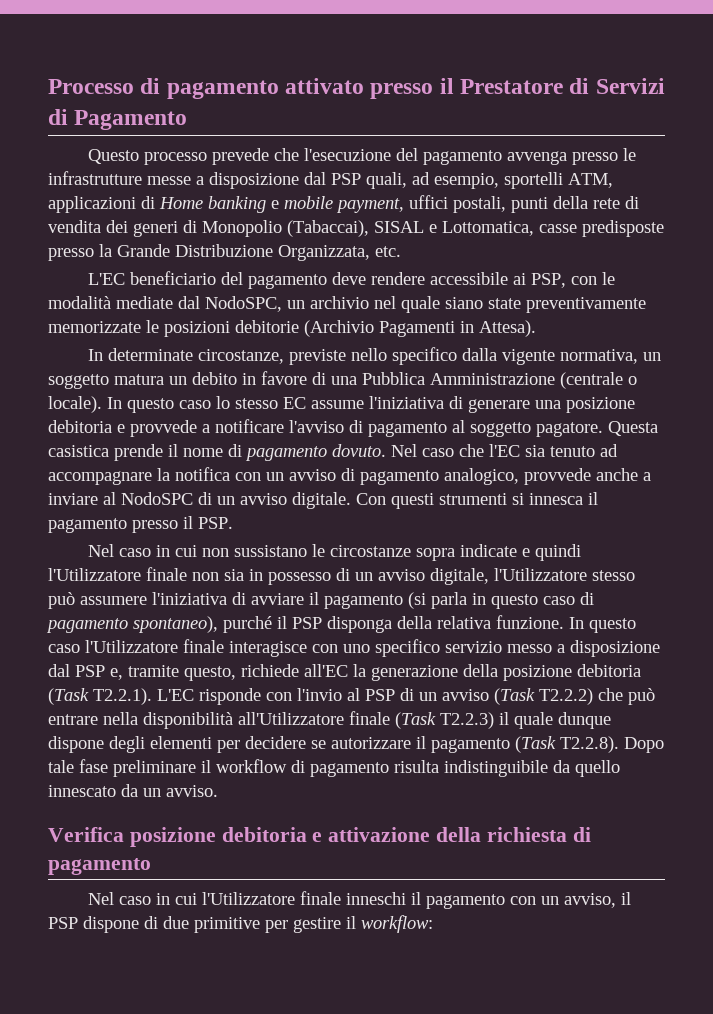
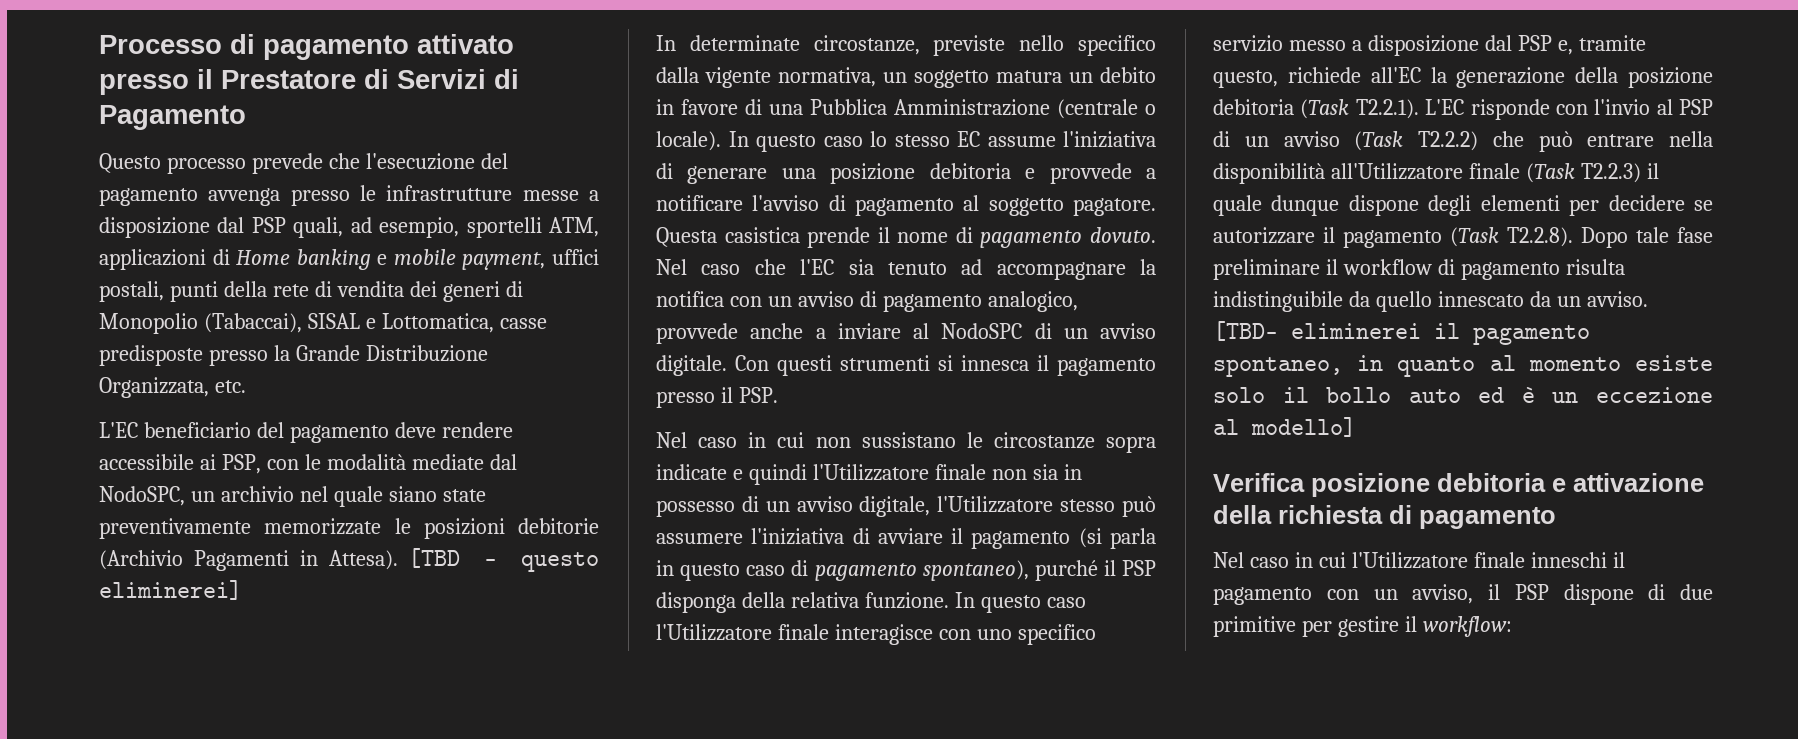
(536, 328) none -> [408,548,599,572] [99,580,242,600] [TBD - questo eliminerei]
(218, 791) none -> [1213,321,1590,345] [1213,355,1713,377] [1213,387,1713,403] [1213,417,1356,437] [TBD- eliminerei il pagamento spontaneo, in quanto al momento esiste solo il bollo auto ed è un eccezione al modello]

